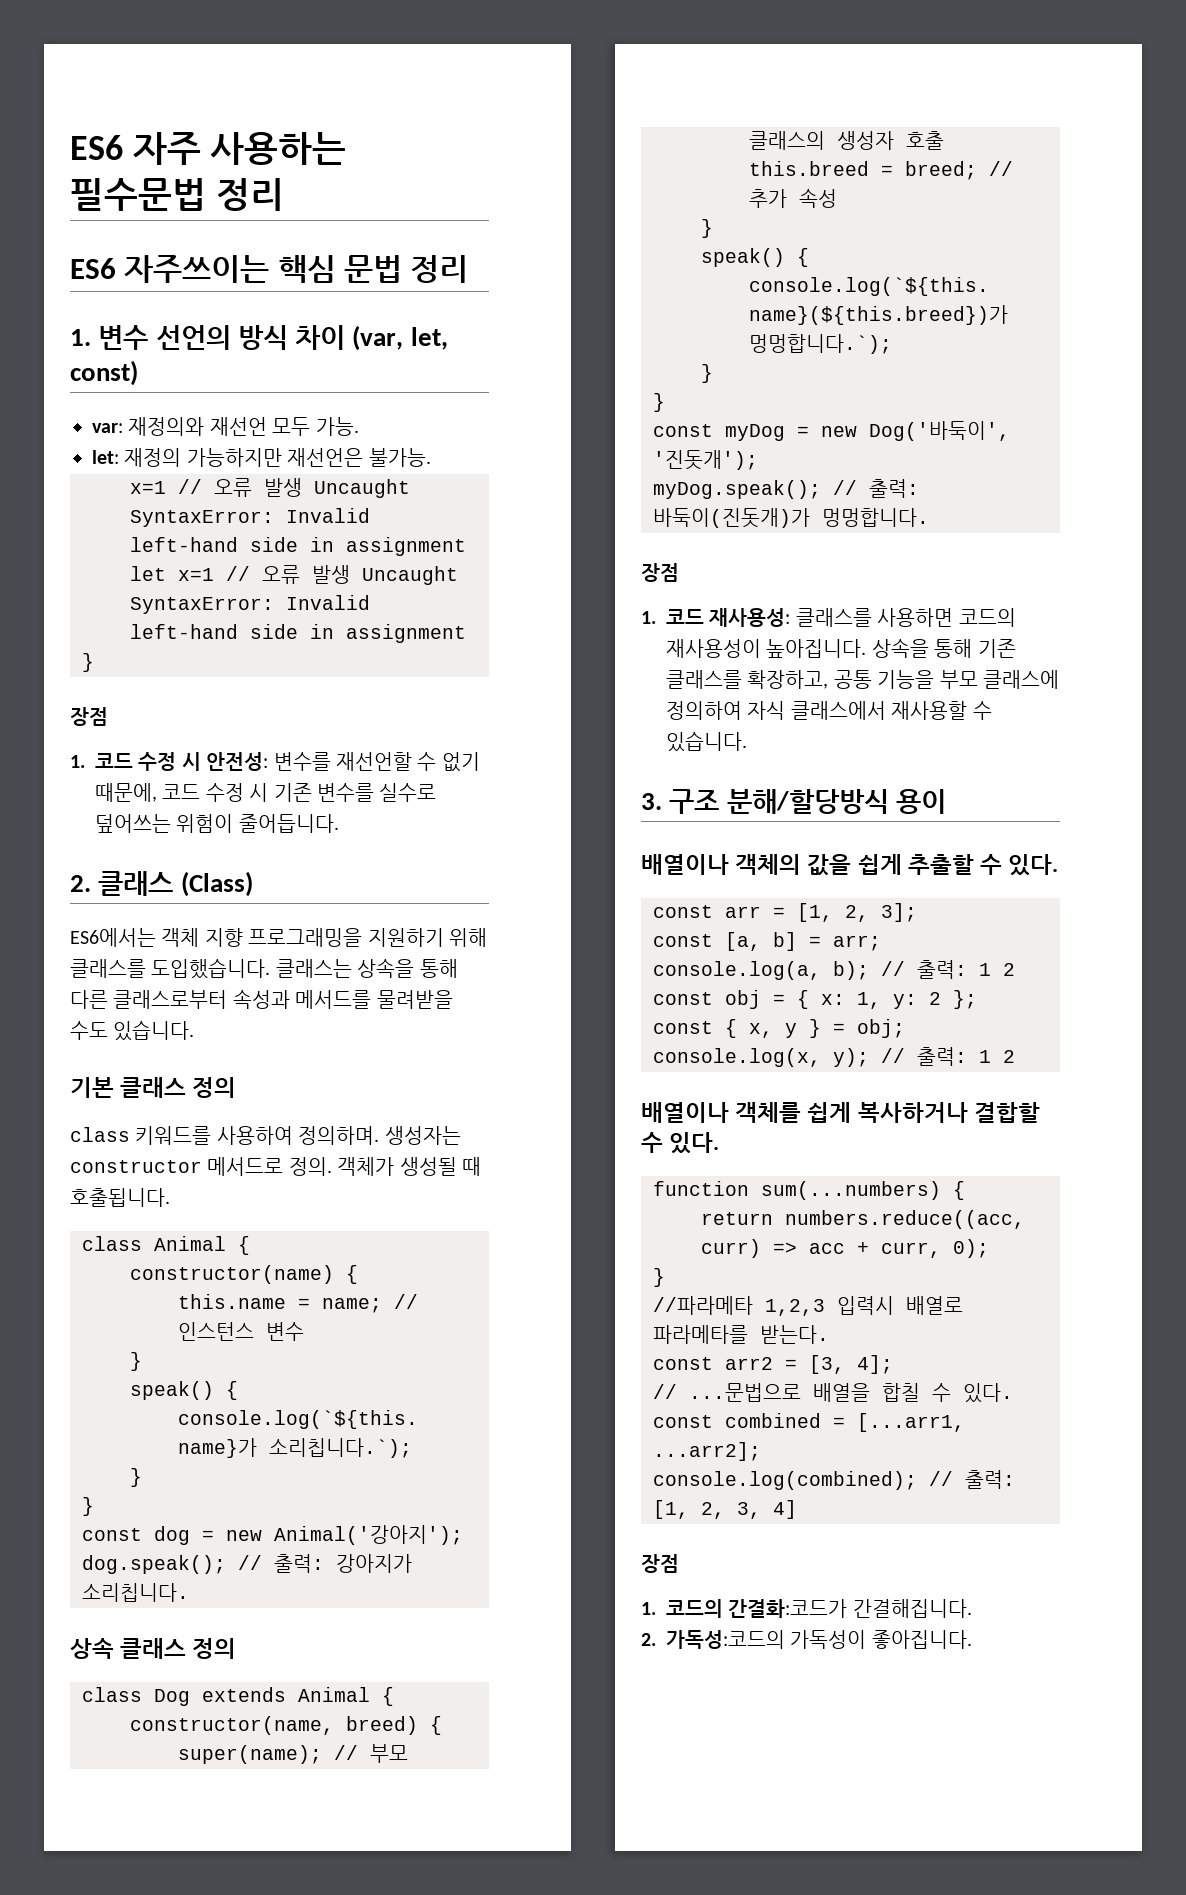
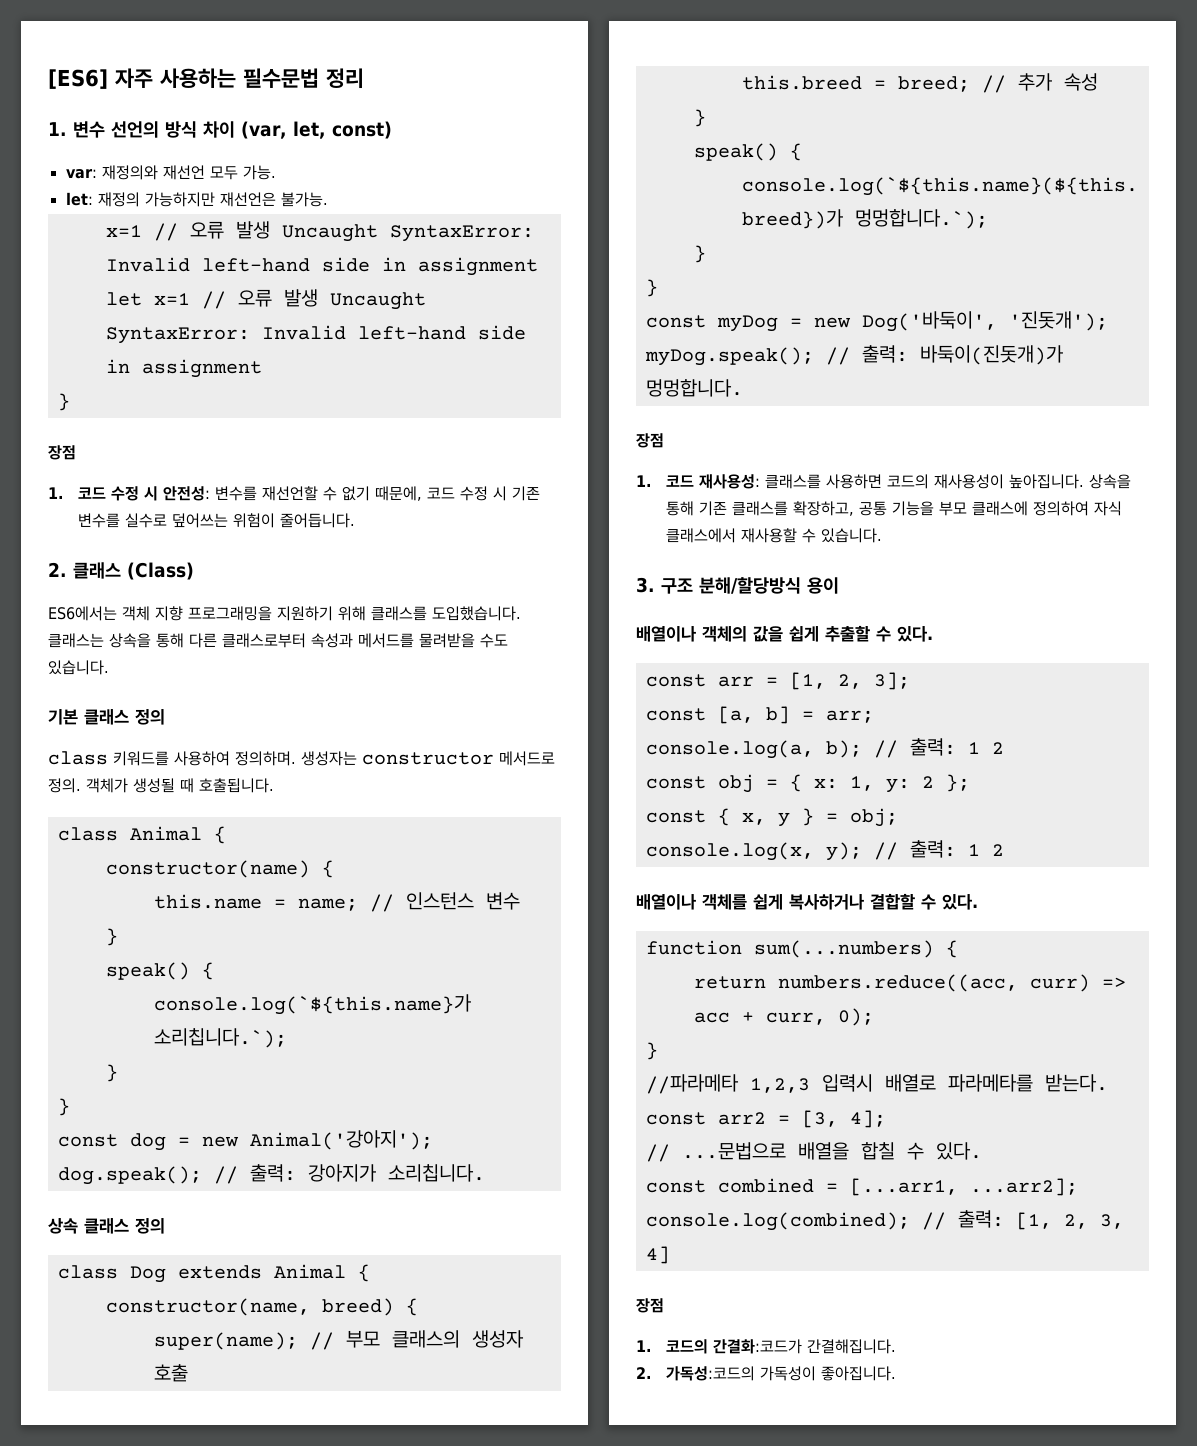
[70,135,123,160] ES6 -> [48,69,108,89] [ES6]
[70,255,469,283] // ES6 자주쓰이는 핵심 문법 정리 -> (364, 78) none

